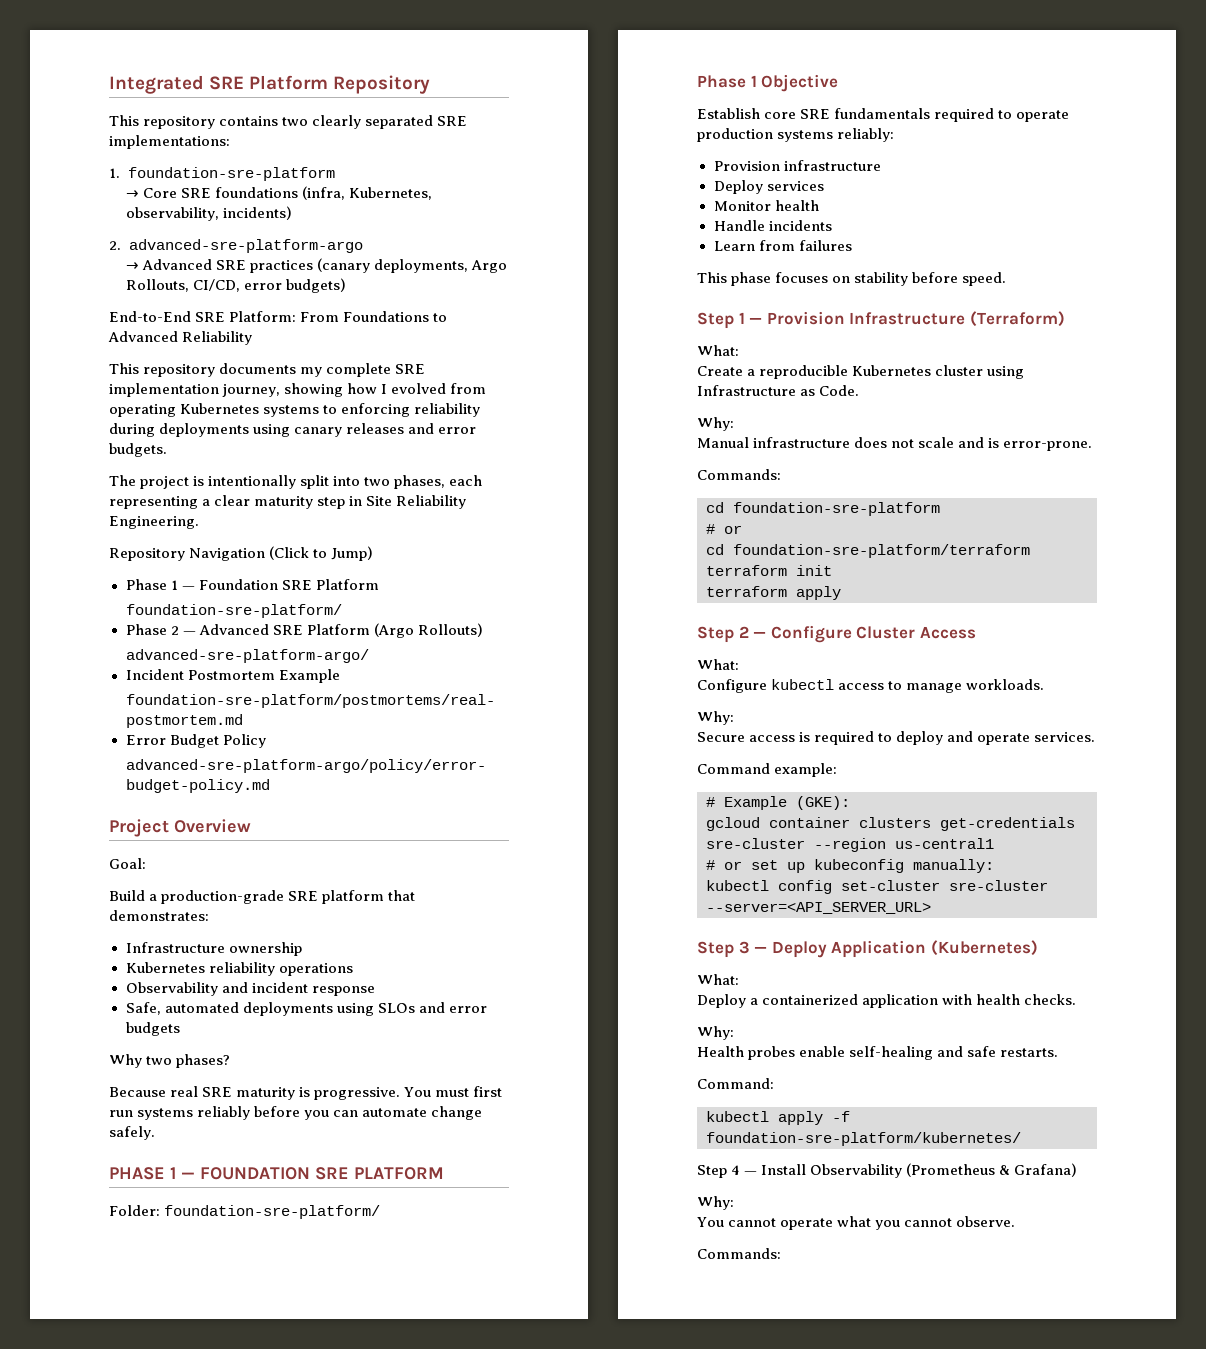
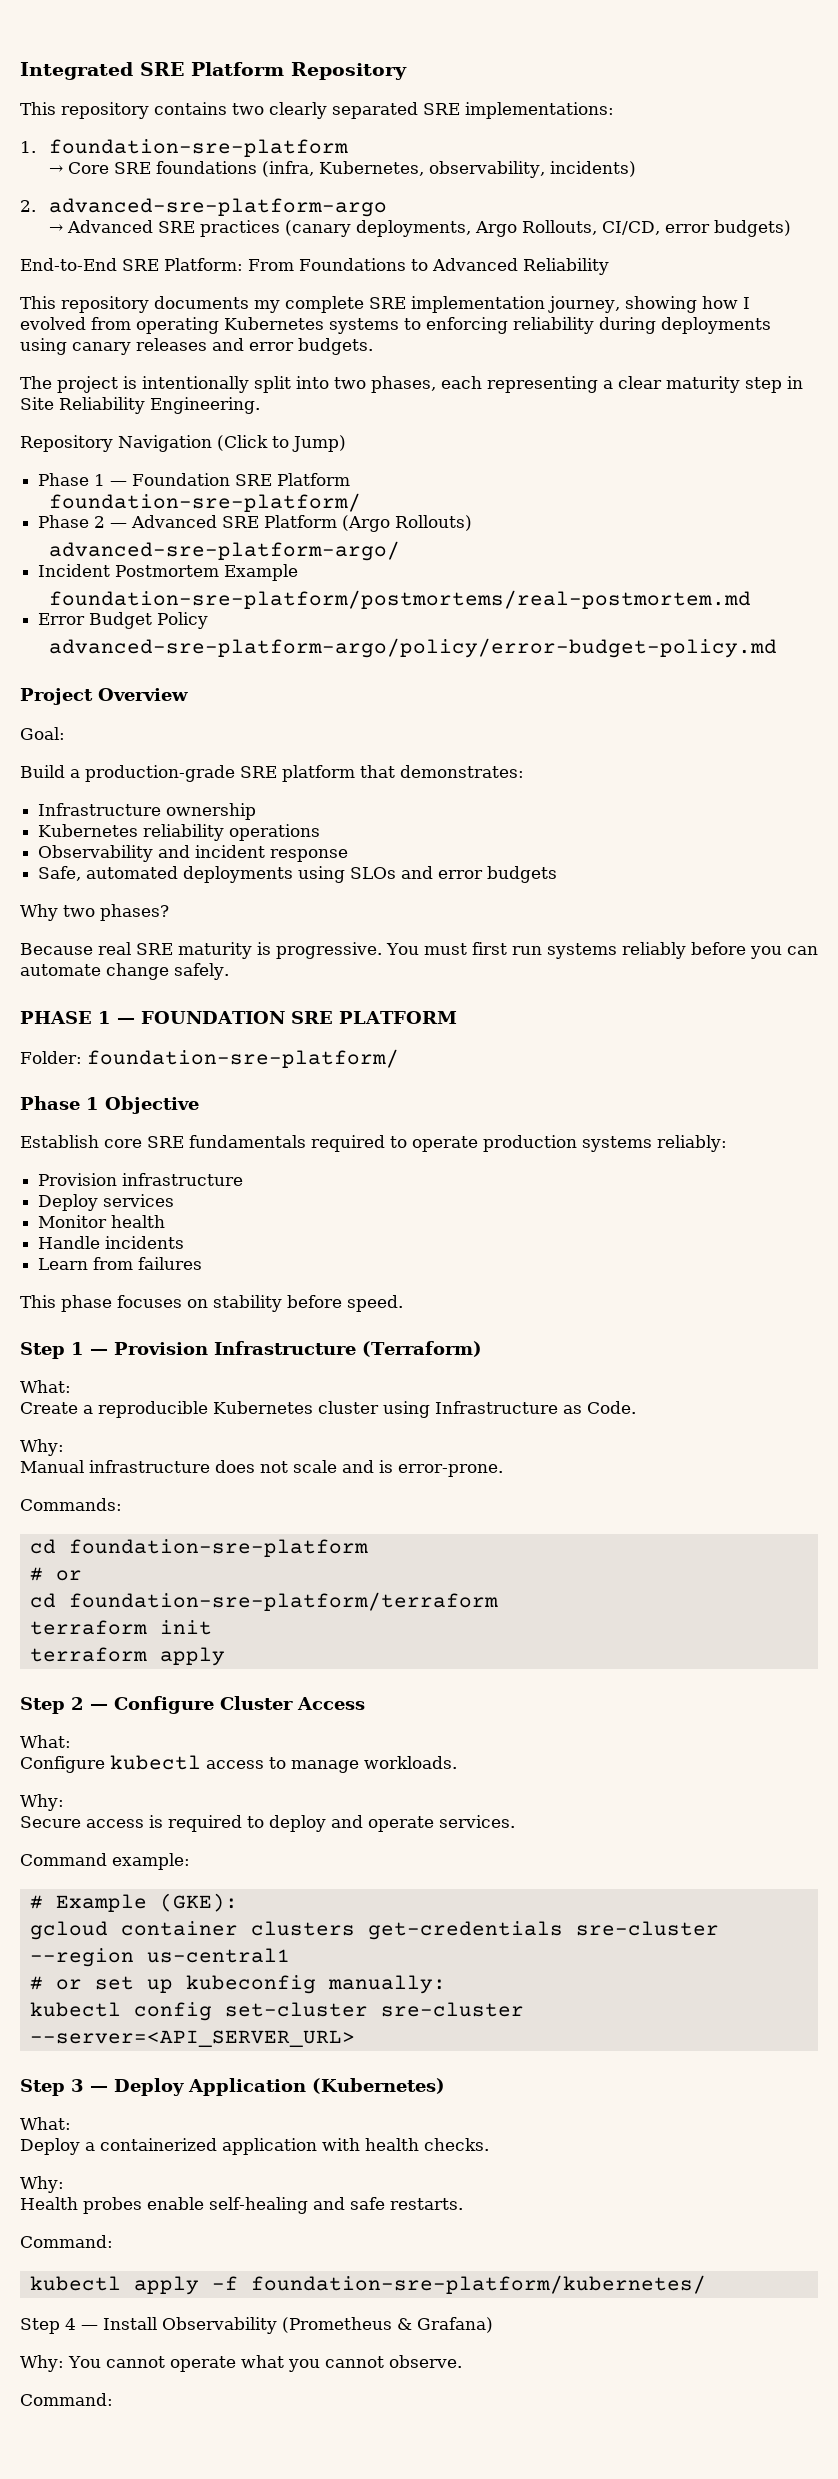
(734, 1203) // -> (64, 2363) none
[697,1248,781,1259] Commands: -> [20,2393,113,2406] Command:

